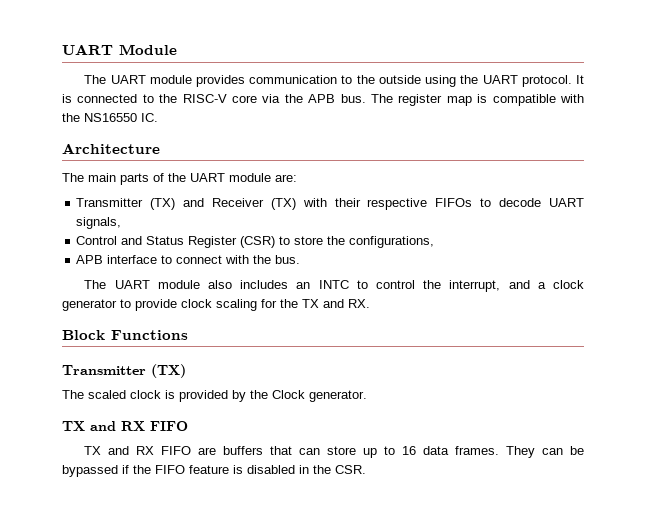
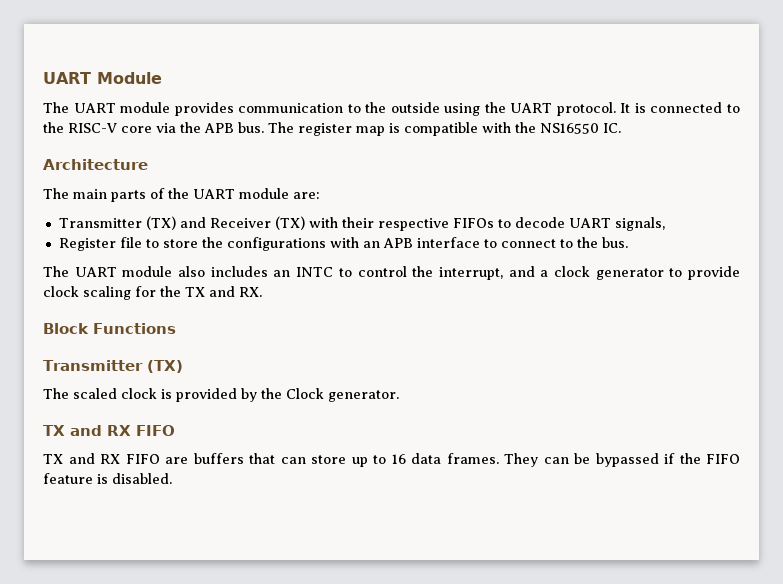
[76,236,435,248] Control and Status Register (CSR) to store the configurations, // -> [58,237,380,251] Register file to store the configurations with an
[225,255,250,264] with -> [559,239,573,248] to
[247,465,366,474] disabled in the CSR. -> [112,473,172,484] disabled.

